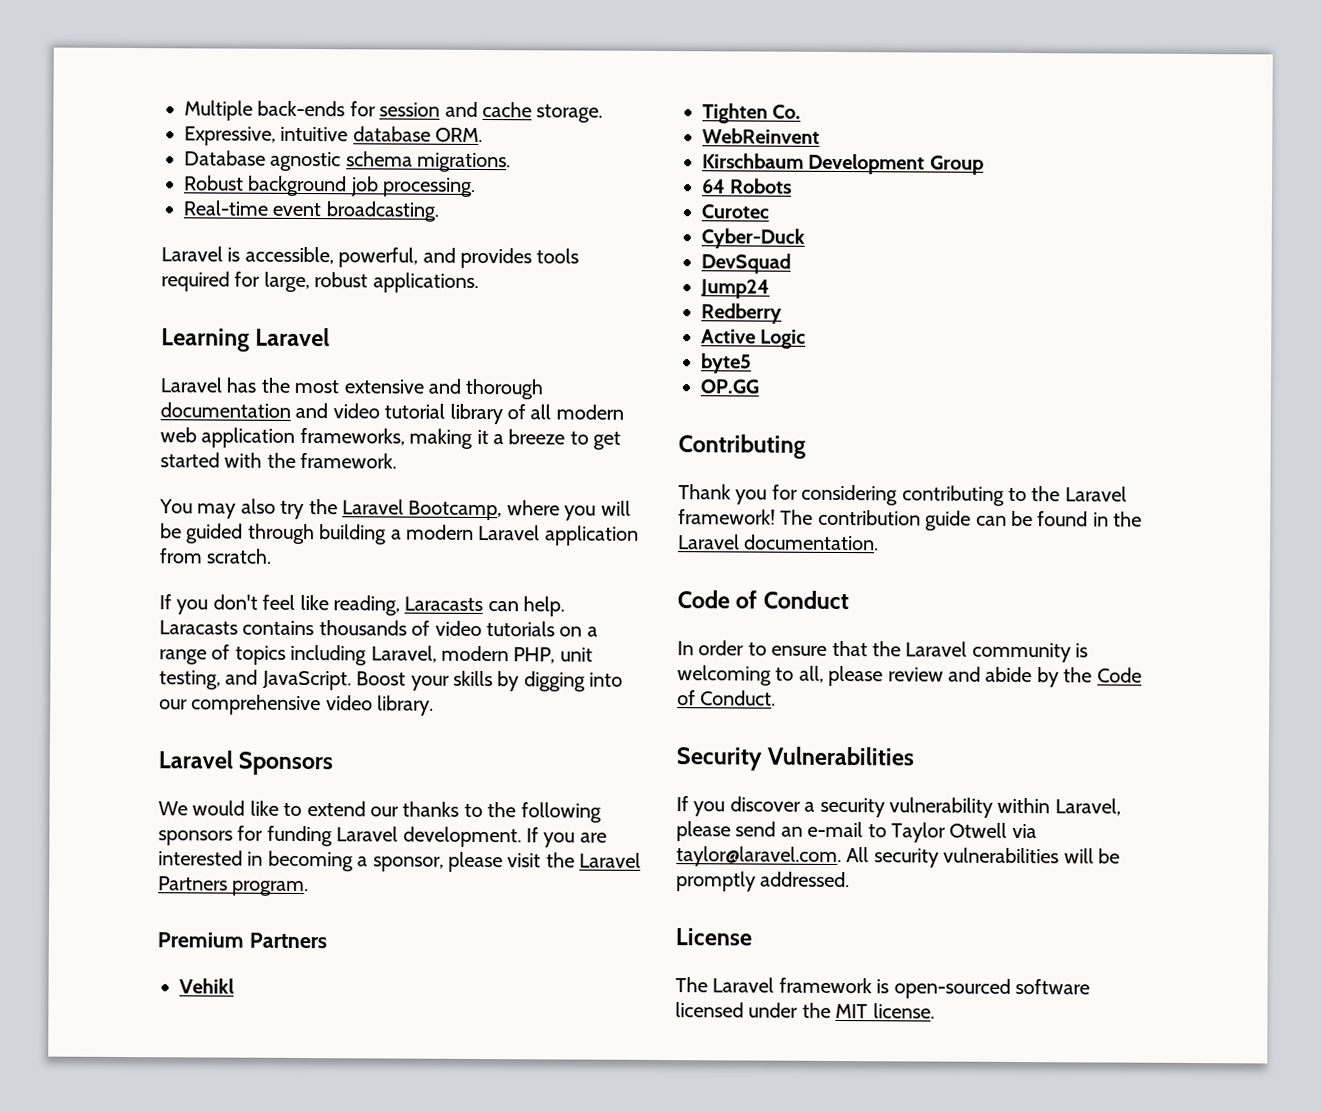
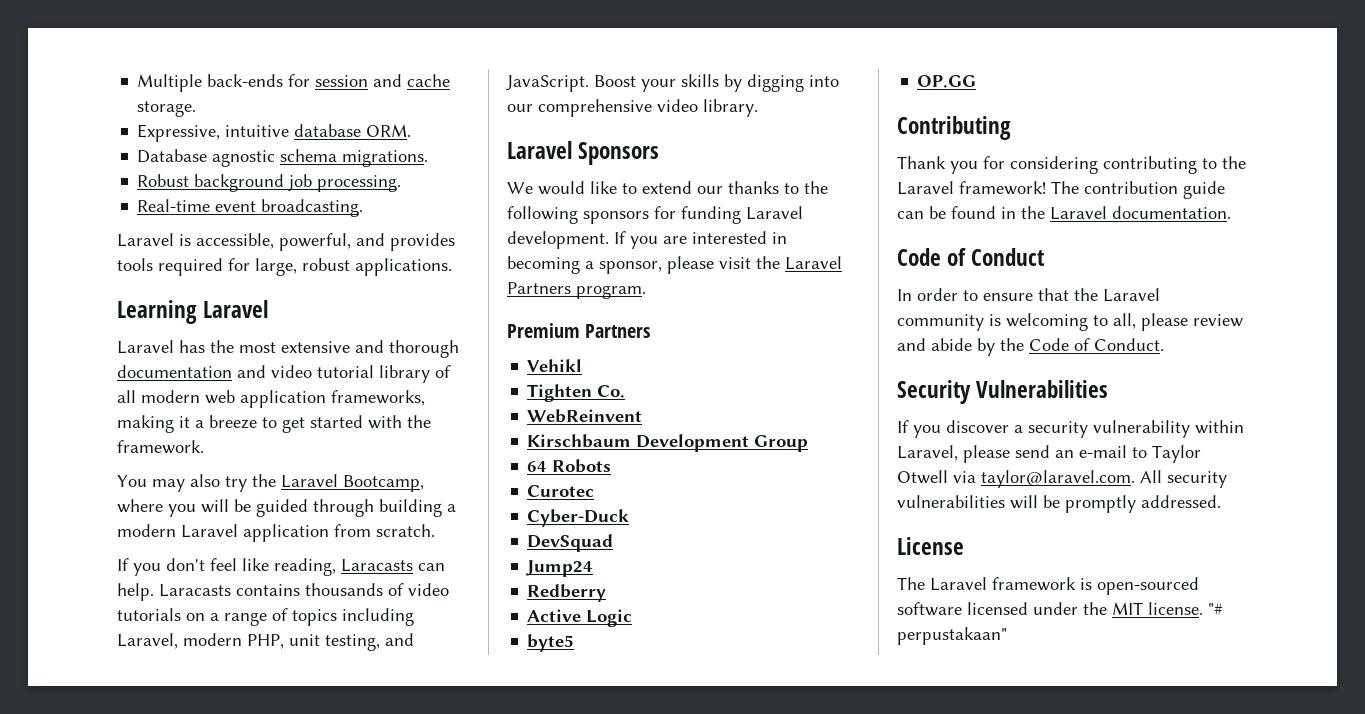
(935, 1011) none -> [1208,603,1223,615] [897,627,1007,645] "# perpustakaan"

